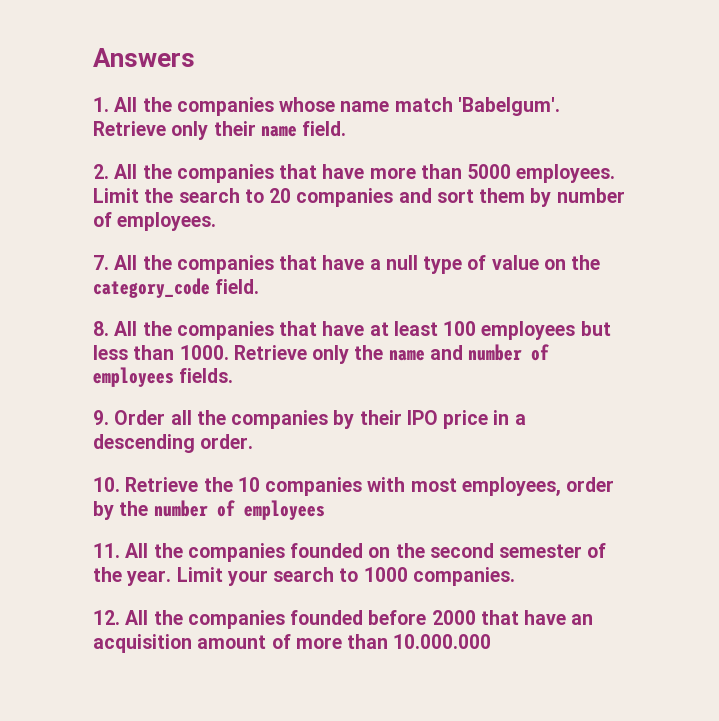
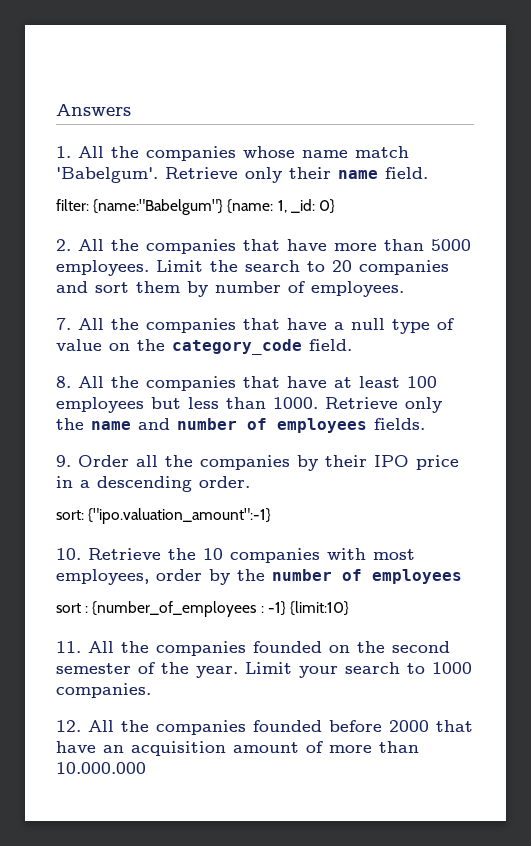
(347, 128) none -> [56,199,335,215] // filter: {name:"Babelgum"} {name: 1, _id: 0}
(254, 441) none -> [56,508,272,524] // sort: {"ipo.valuation_amount":-1}
(325, 510) none -> [56,601,349,617] // sort : {number_of_employees : -1} {limit:10}

